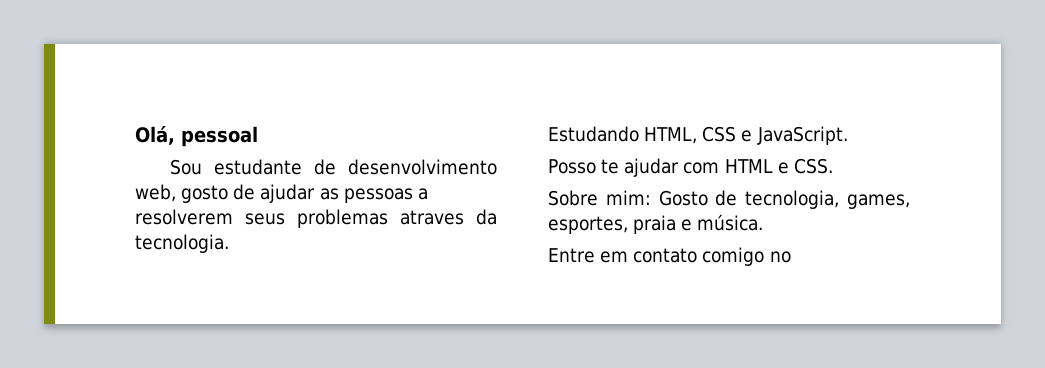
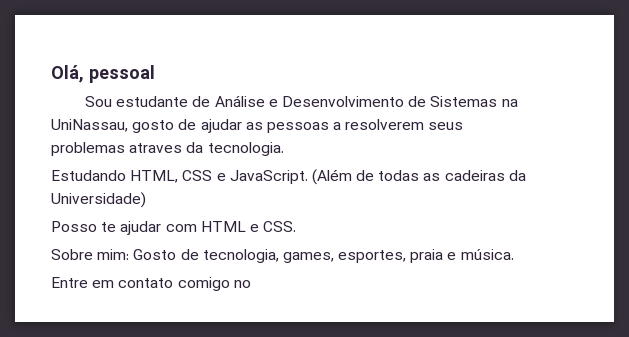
[348,159,497,175] [135,184,176,202] desenvolvimento web, -> [214,95,518,107] [51,119,128,132] Análise e Desenvolvimento de Sistemas na UniNassau,
(848, 135) none -> [311,169,526,185] [51,192,146,208] (Além de todas as cadeiras da Universidade)

